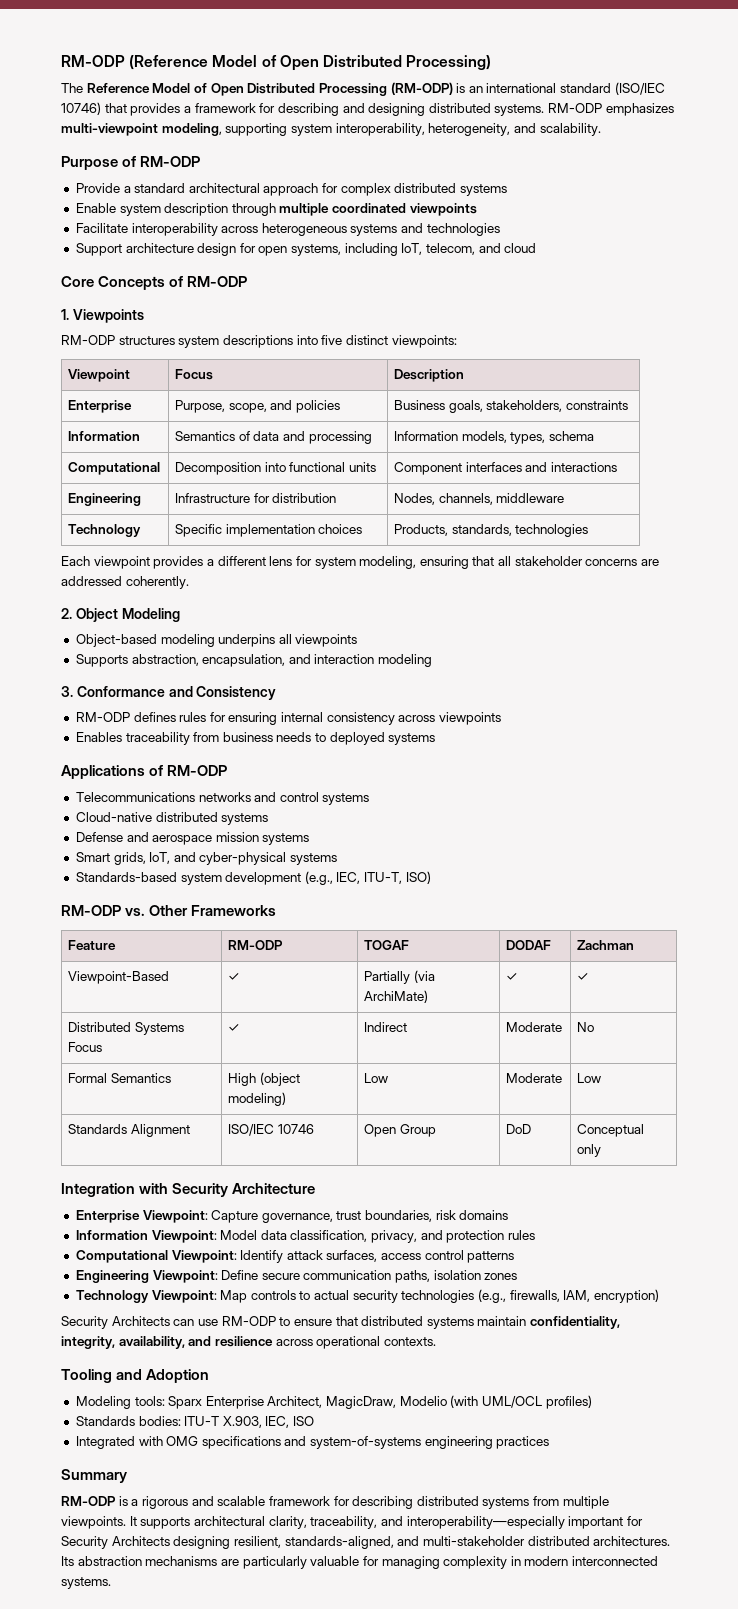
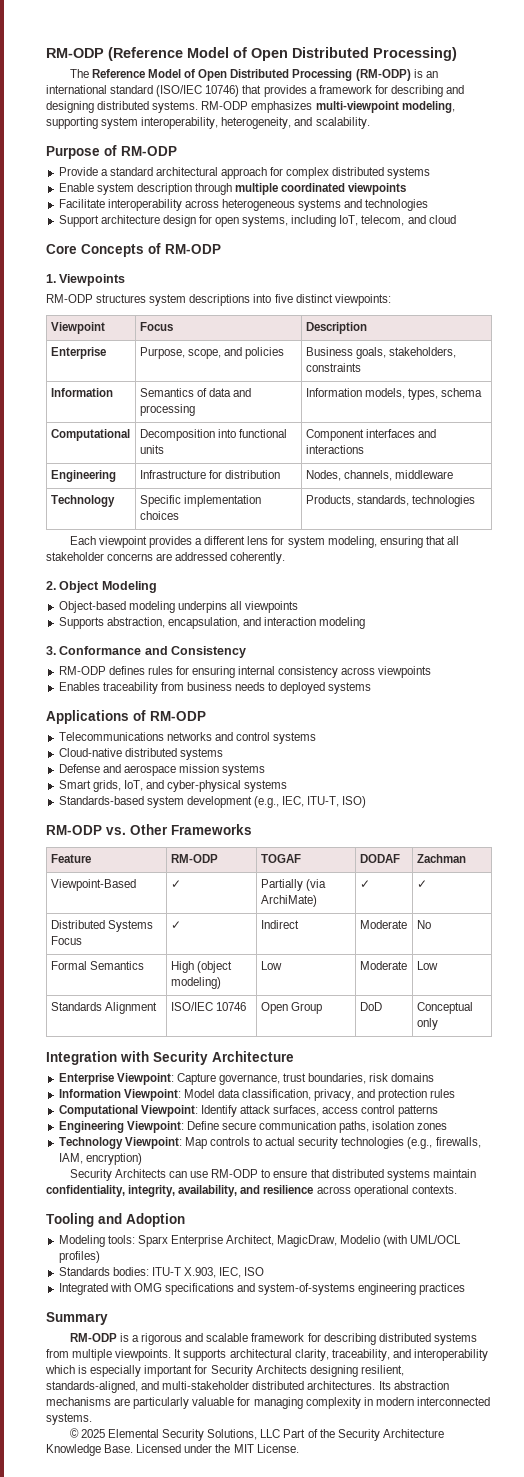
[406,1516,565,1529] interoperability—especially -> [413,1349,488,1361] [45,1365,142,1377] interoperability which is especially
(111, 1583) none -> [69,1428,444,1441] [46,1444,299,1456] // © 2025 Elemental Security Solutions, LLC Part of the Security Architecture Knowledge Base. Licensed under the MIT License.

